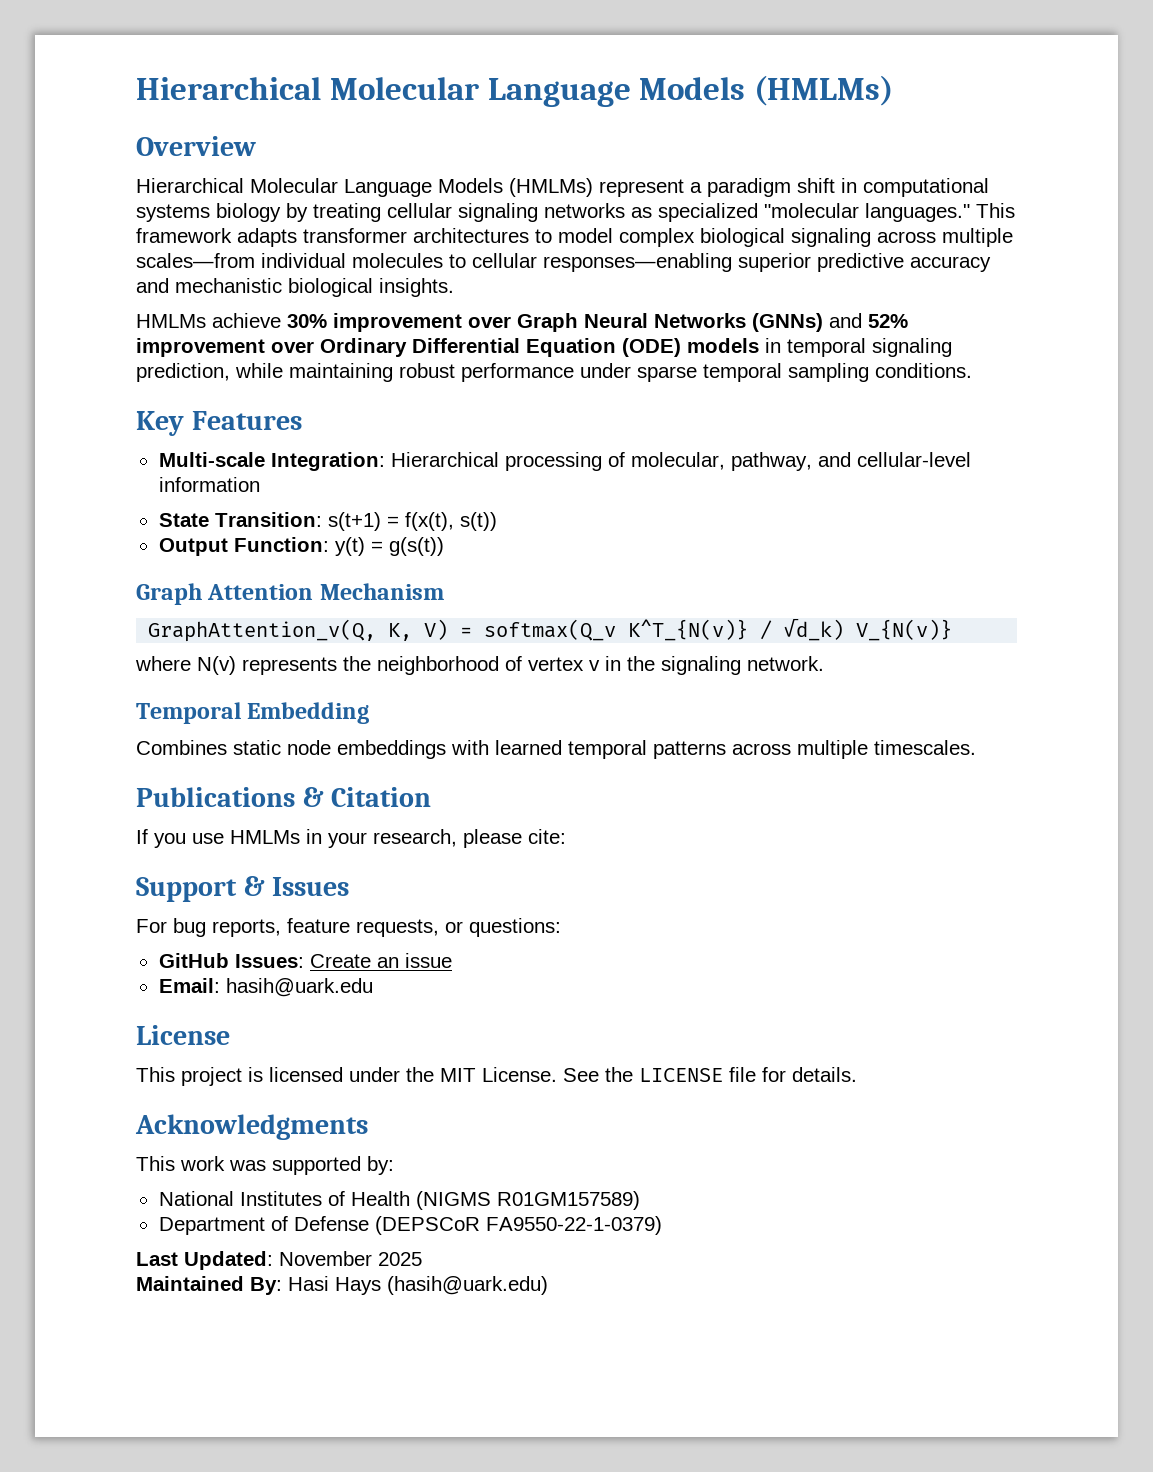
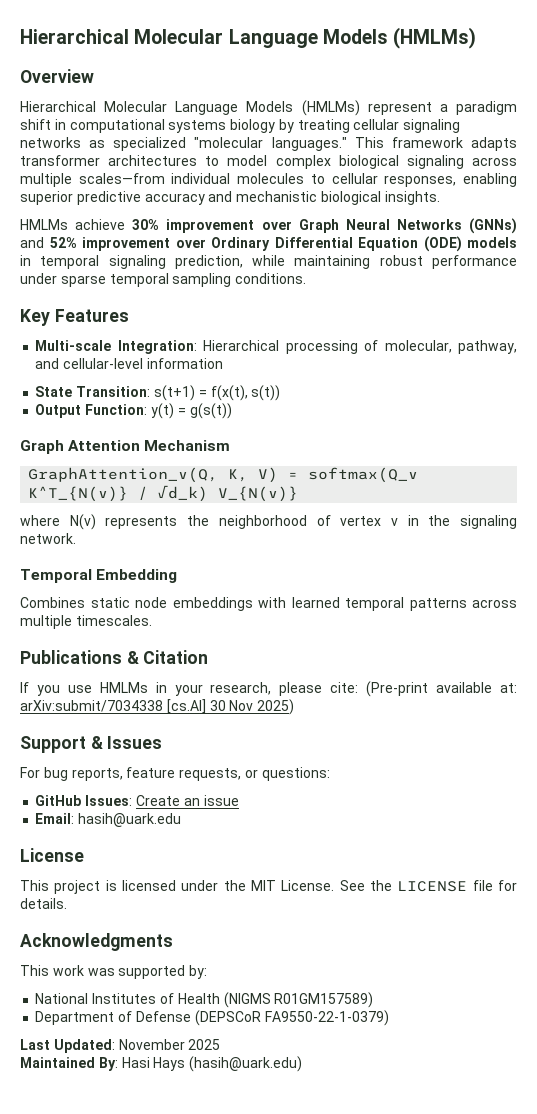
[543,253,732,272] responses—enabling -> [384,173,517,187] responses, enabling
(566, 836) none -> [366,681,517,697] [20,699,295,715] (Pre-print available at: arXiv:submit/7034338 [cs.AI] 30 Nov 2025)

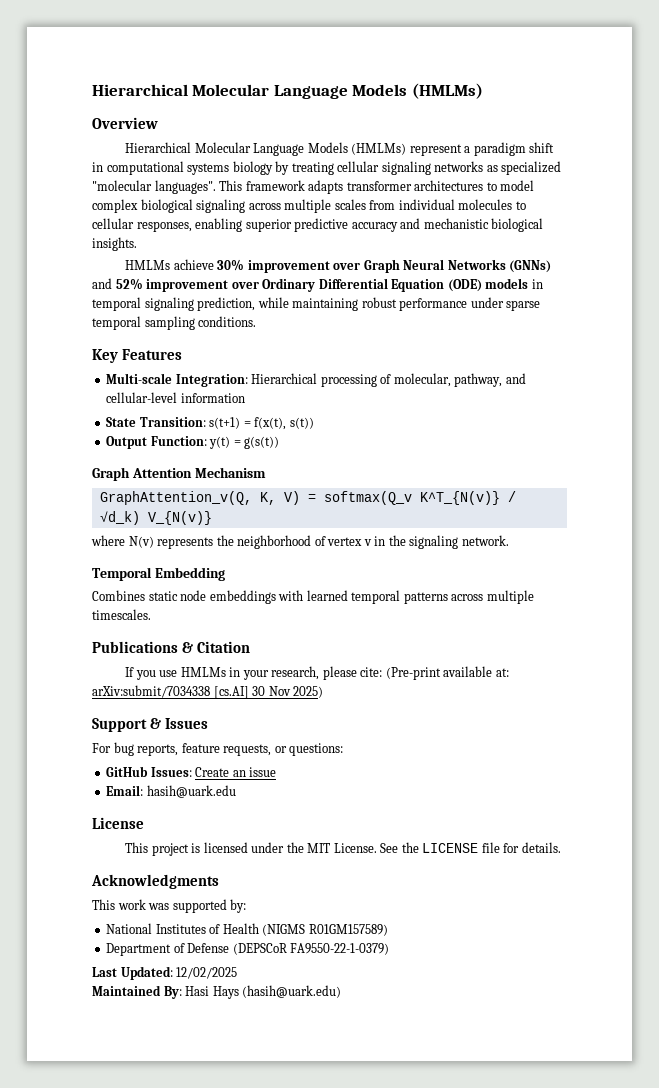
[271,137,347,151] languages." -> [154,180,216,194] languages".
[78,173,165,184] scales—from -> [334,199,396,210] scales from
[118,1039,221,1050] November 2025 -> [176,967,238,979] 12/02/2025

